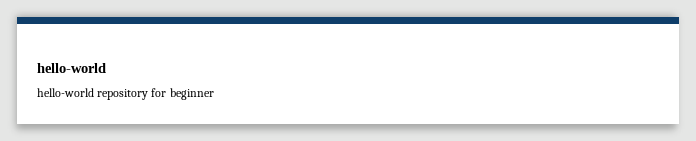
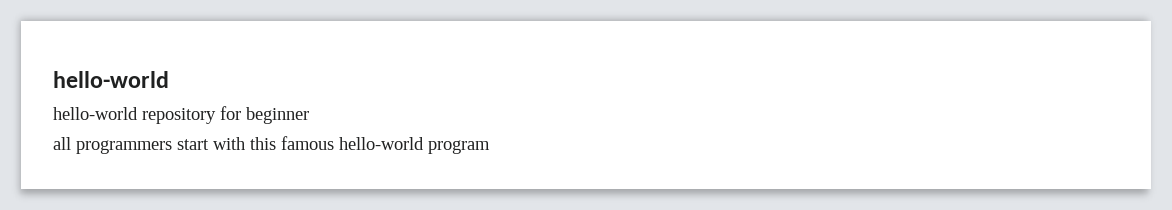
(214, 94) none -> [53,136,490,154] // all programmers start with this famous hello-world program

